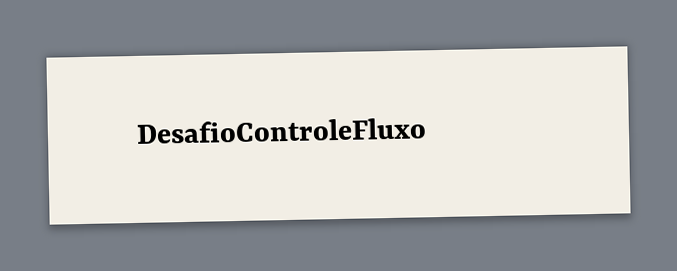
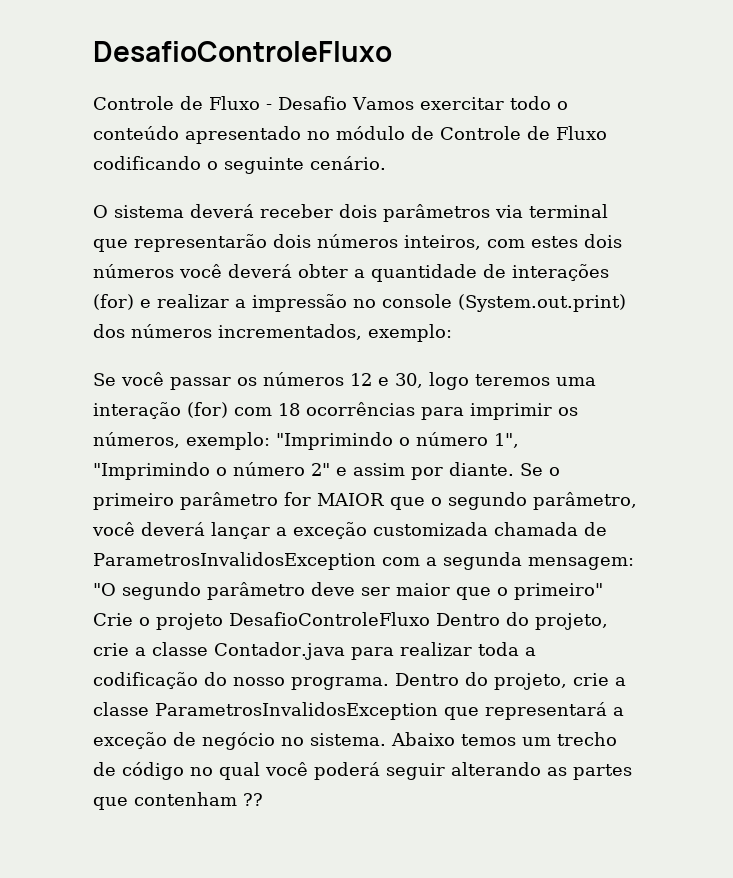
[136,117,427,144] DesafioControleFluxo -> [93,41,392,62] [93,96,568,110] [93,126,607,144] [93,156,386,174] [93,204,608,222] [93,234,622,252] [93,264,609,282] [93,294,626,312] [93,324,452,342] [93,372,596,390] [93,402,578,420] [93,432,519,450] [93,462,560,480] [93,492,637,510] [92,522,607,539] [93,552,634,570] [93,582,603,600] [93,612,608,630] [93,642,536,660] [93,672,626,690] [93,702,624,720] [93,732,617,750] [93,762,632,780] [93,792,263,810] DesafioControleFluxo // Controle de Fluxo - Desafio Vamos exercitar todo o conteúdo apresentado no módulo de Controle de Fluxo codificando o seguinte cenário. // O sistema deverá receber dois parâmetros via terminal que representarão dois números inteiros, com estes dois números você deverá obter a quantidade de interações (for) e realizar a impressão no console (System.out.print) dos números incrementados, exemplo: // Se você passar os números 12 e 30, logo teremos uma interação (for) com 18 ocorrências para imprimir os números, exemplo: "Imprimindo o número 1", "Imprimindo o número 2" e assim por diante. Se o primeiro parâmetro for MAIOR que o segundo parâmetro, você deverá lançar a exceção customizada chamada de ParametrosInvalidosException com a segunda mensagem: "O segundo parâmetro deve ser maior que o primeiro" Crie o projeto DesafioControleFluxo Dentro do projeto, crie a classe Contador.java para realizar toda a codificação do nosso programa. Dentro do projeto, crie a classe ParametrosInvalidosException que representará a exceção de negócio no sistema. Abaixo temos um trecho de código no qual você poderá seguir alterando as partes que contenham ??

